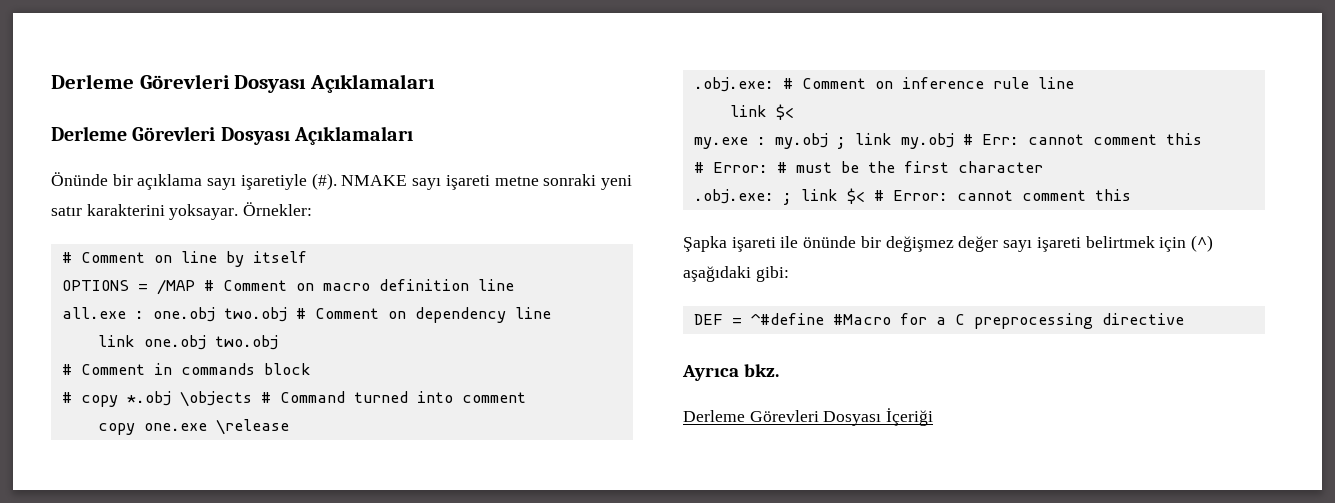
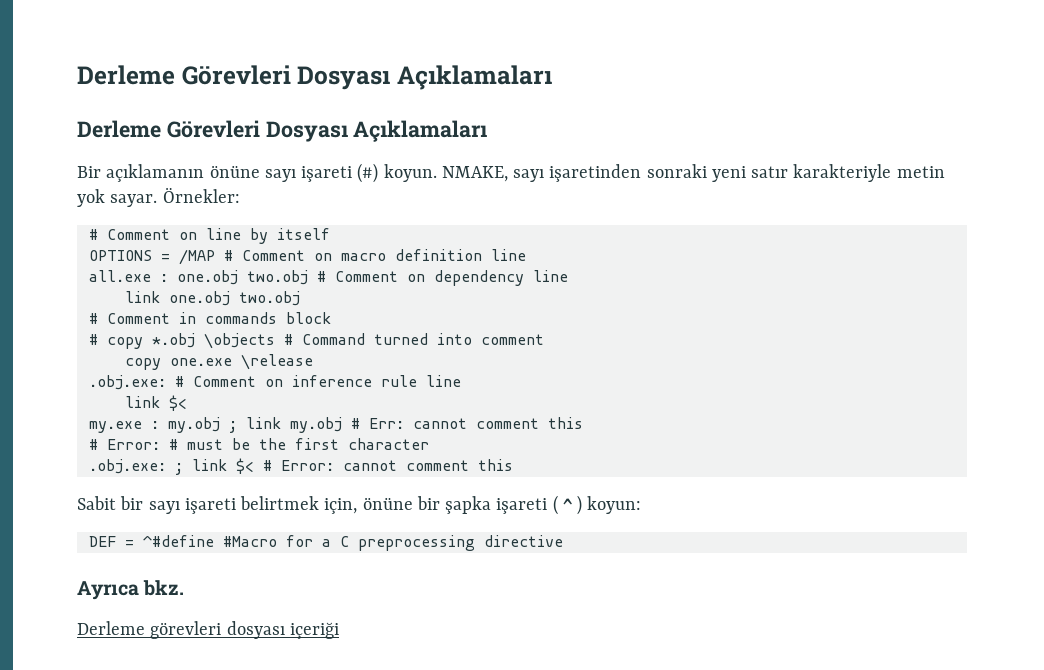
[51,172,632,190] [51,204,239,220] Önünde bir açıklama sayı işaretiyle (#). NMAKE sayı işareti metne sonraki yeni satır karakterini yoksayar. -> [77,163,945,183] [77,189,158,207] Bir açıklamanın önüne sayı işareti (#) koyun. NMAKE, sayı işaretinden sonraki yeni satır karakteriyle metin yok sayar.
[683,235,1213,252] [683,266,789,282] Şapka işareti ile önünde bir değişmez değer sayı işareti belirtmek için (^) aşağıdaki gibi: -> [77,495,642,515] Sabit bir sayı işareti belirtmek için, önüne bir şapka işareti ( ^ ) koyun:
[749,408,934,426] Görevleri Dosyası İçeriği -> [150,621,339,639] görevleri dosyası içeriği

